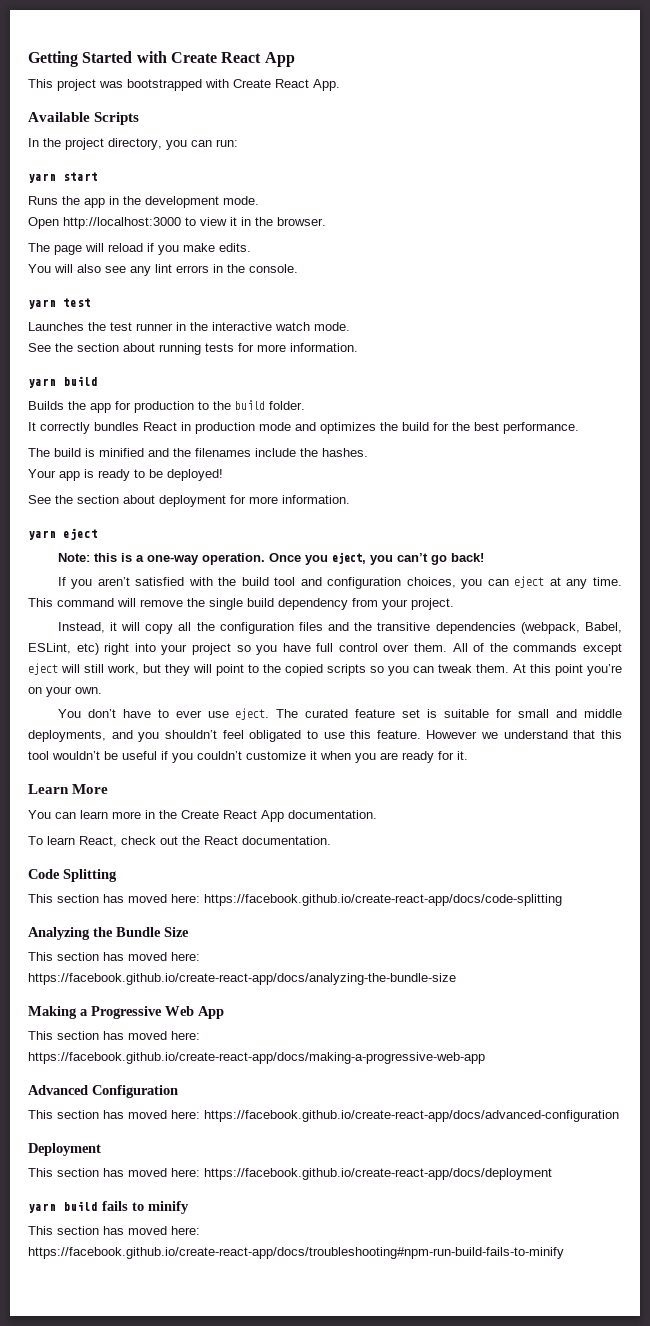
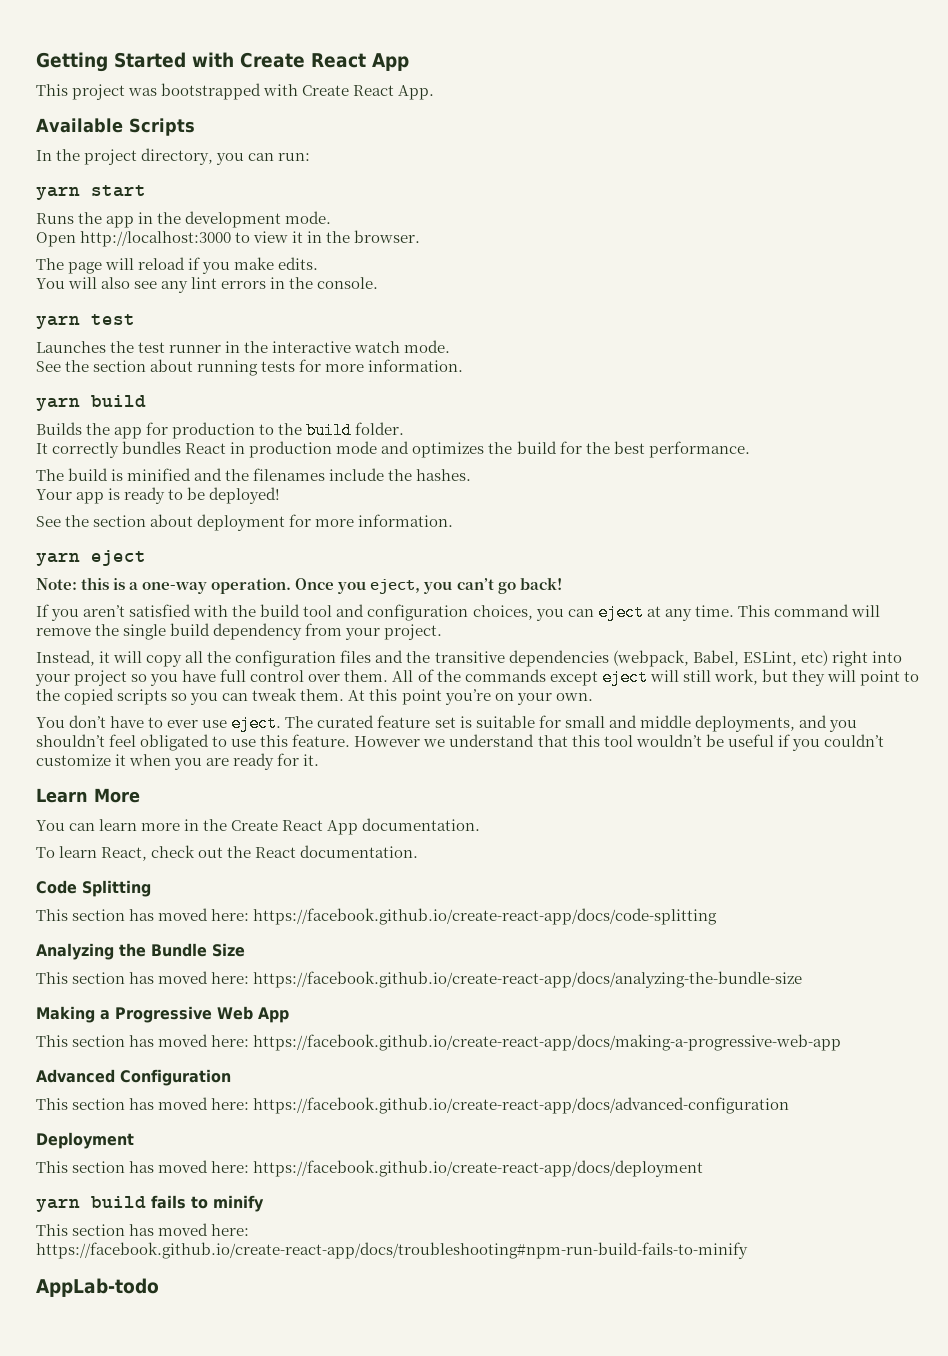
(564, 1253) none -> [36,1278,159,1297] // AppLab-todo

